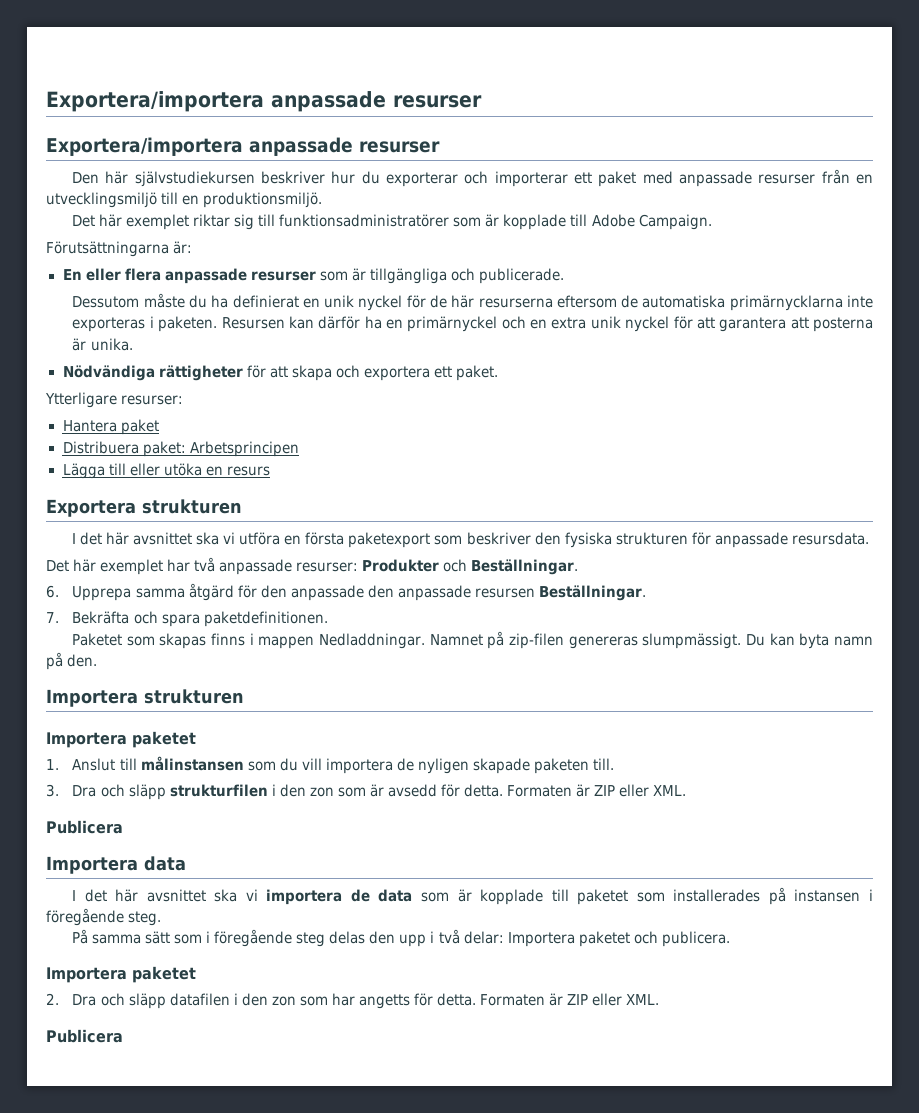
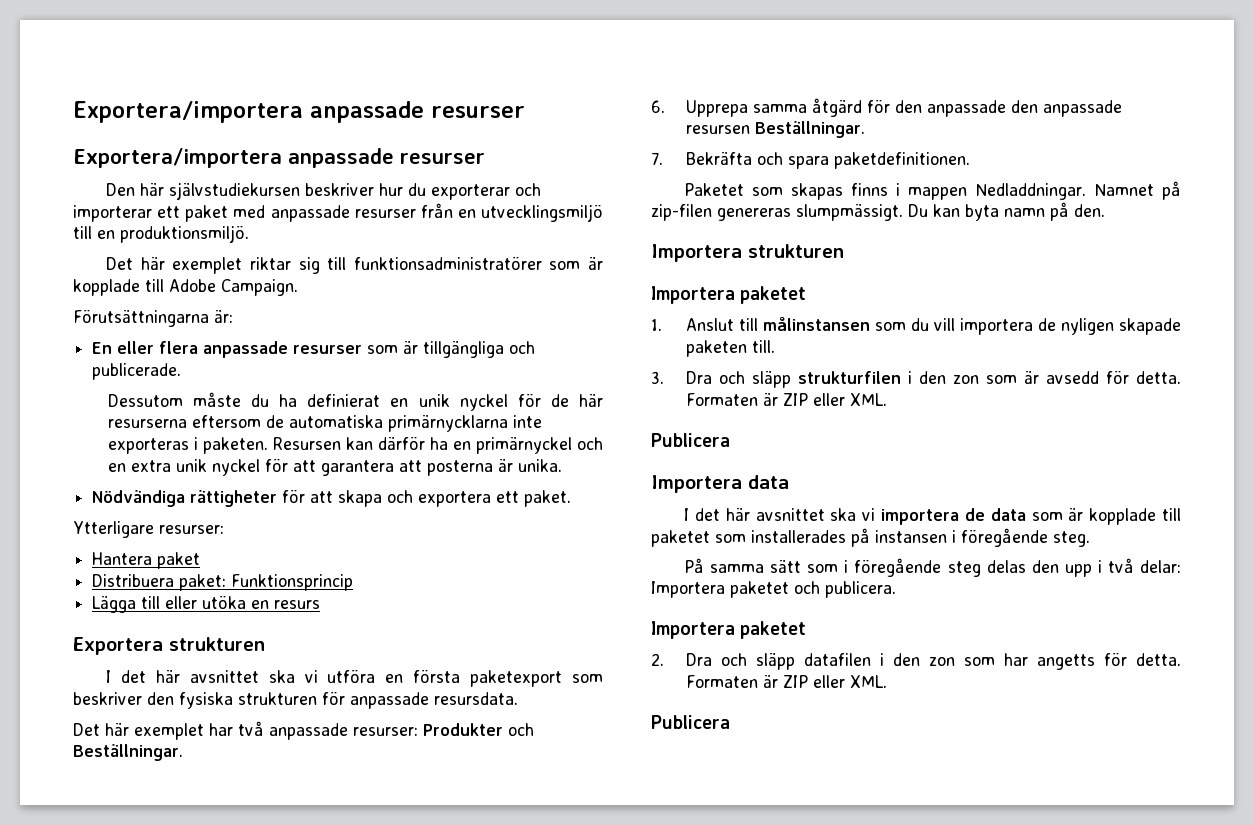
[189,441,299,457] Arbetsprincipen -> [231,574,354,591] Funktionsprincip

